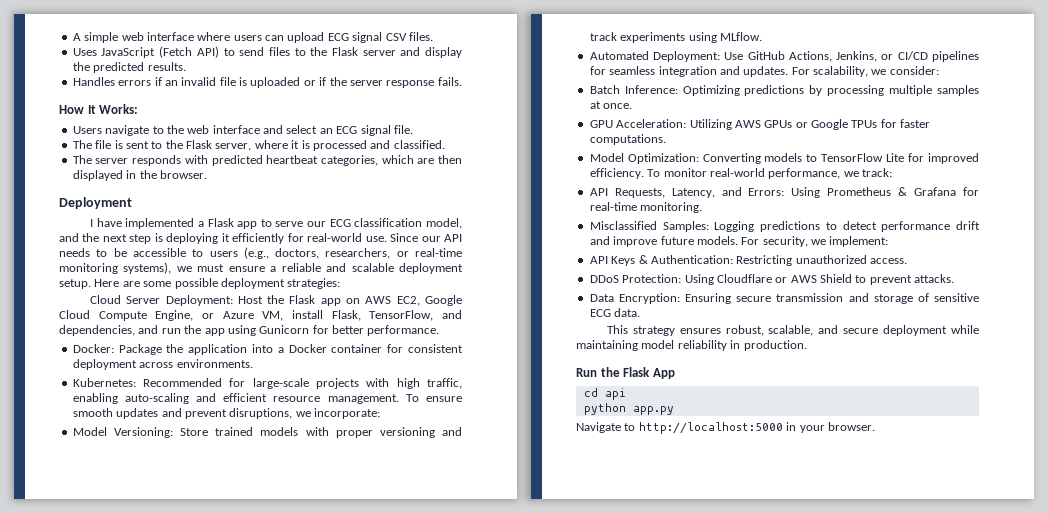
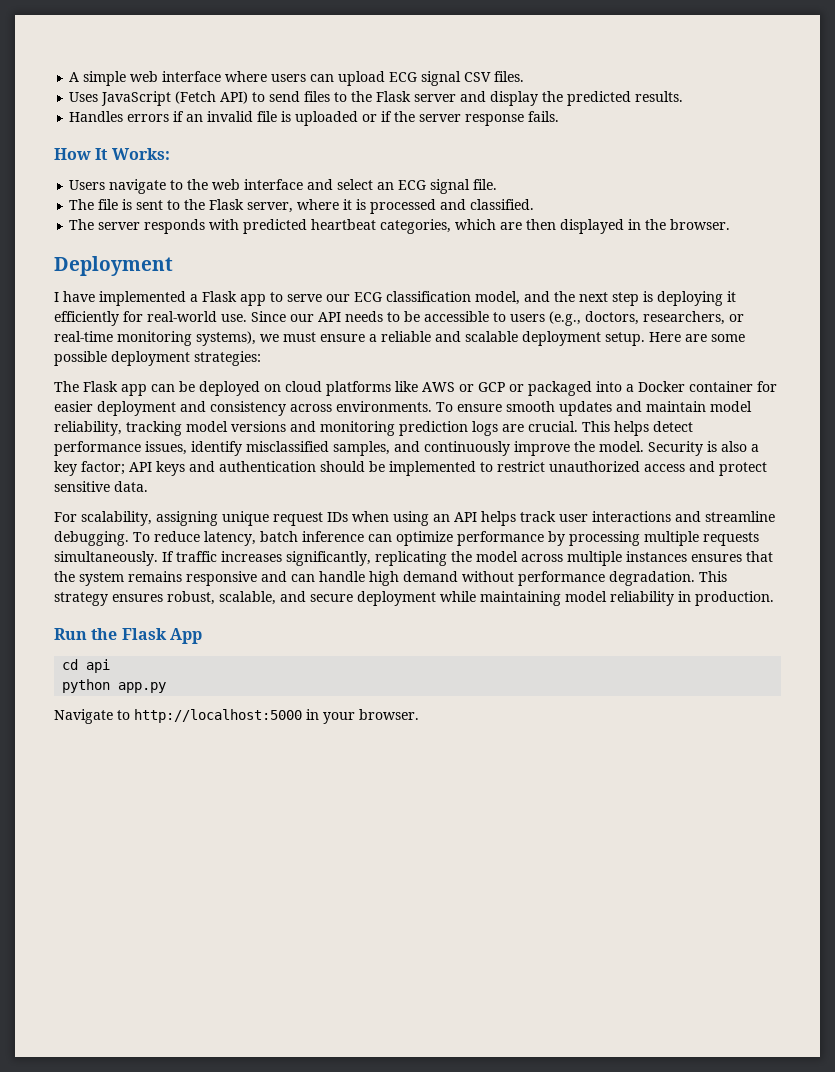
[89,295,462,306] [59,310,463,321] [59,325,440,336] [72,344,248,355] Cloud Server Deployment: Host the Flask app on AWS EC2, Google Cloud Compute Engine, or Azure VM, install Flask, TensorFlow, and dependencies, and run the app using Gunicorn for better performance. // Docker: Package the application -> [54,381,592,396] The Flask app can be deployed on cloud platforms like AWS or GCP or packaged
[407,344,463,353] [72,359,253,370] [72,378,462,389] [72,393,399,404] consistent deployment across environments. // Kubernetes: Recommended for large-scale projects with high traffic, enabling auto-scaling and efficient resource management. -> [54,401,432,416] easier deployment and consistency across environments.
[184,408,380,419] [72,427,462,438] [589,32,762,43] [589,51,979,62] [589,66,939,77] [589,85,979,96] [589,101,633,109] [589,119,931,130] [589,134,666,145] [589,153,979,164] [589,168,892,179] [589,187,979,198] [589,202,703,213] [589,221,980,232] [589,236,889,247] [589,255,907,266] [589,274,955,285] [589,293,979,304] [589,308,641,317] prevent disruptions, we incorporate: // Model Versioning: Store trained models with proper versioning and track experiments using MLflow. // Automated Deployment: Use GitHub Actions, Jenkins, or CI/CD pipelines for seamless integration and updates. For scalability, we consider: // Batch Inference: Optimizing predictions by processing multiple samples at once. // GPU Acceleration: Utilizing AWS GPUs or Google TPUs for faster computations. // Model Optimization: Converting models to TensorFlow Lite for improved efficiency. To monitor real-world performance, we track: // API Requests, Latency, and Errors: Using Prometheus & Grafana for real-time monitoring. // Misclassified Samples: Logging predictions to detect performance drift and improve future models. For security, we implement: // API Keys & Authentication: Restricting unauthorized access. // DDoS Protection: Using Cloudflare or AWS Shield to prevent attacks. // Data Encryption: Ensuring secure transmission and storage of sensitive ECG data. // -> [646,401,752,412] [54,421,693,436] [54,441,759,456] [54,461,767,476] [54,481,148,492] [54,511,775,526] [54,531,759,546] [54,551,773,566] [54,571,695,586] maintain model reliability, tracking model versions and monitoring prediction logs are crucial. This helps detect performance issues, identify misclassified samples, and continuously improve the model. Security is also a key factor; API keys and authentication should be implemented to restrict unauthorized access and protect sensitive data. // For scalability, assigning unique request IDs when using an API helps track user interactions and streamline debugging. To reduce latency, batch inference can optimize performance by processing multiple requests simultaneously. If traffic increases significantly, replicating the model across multiple instances ensures that the system remains responsive and can handle high demand without performance degradation.

